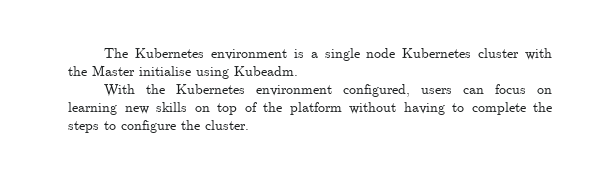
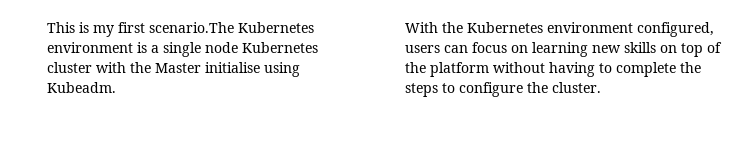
[104,48,129,58] The -> [47,22,234,37] This is my first scenario.The

